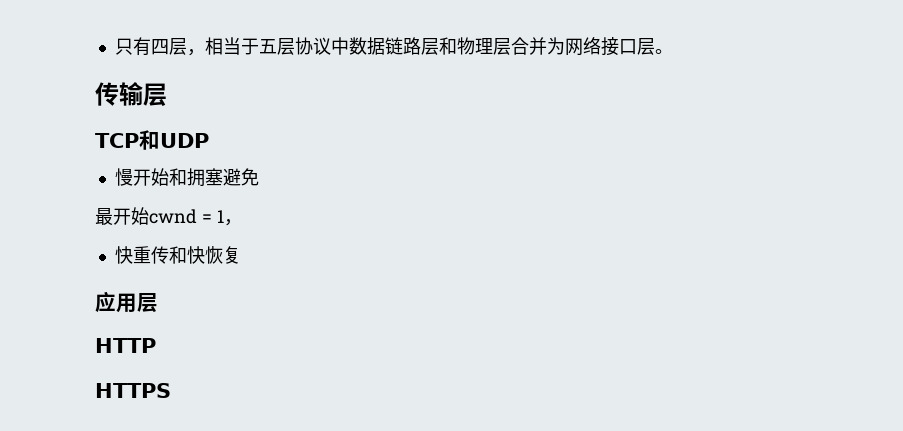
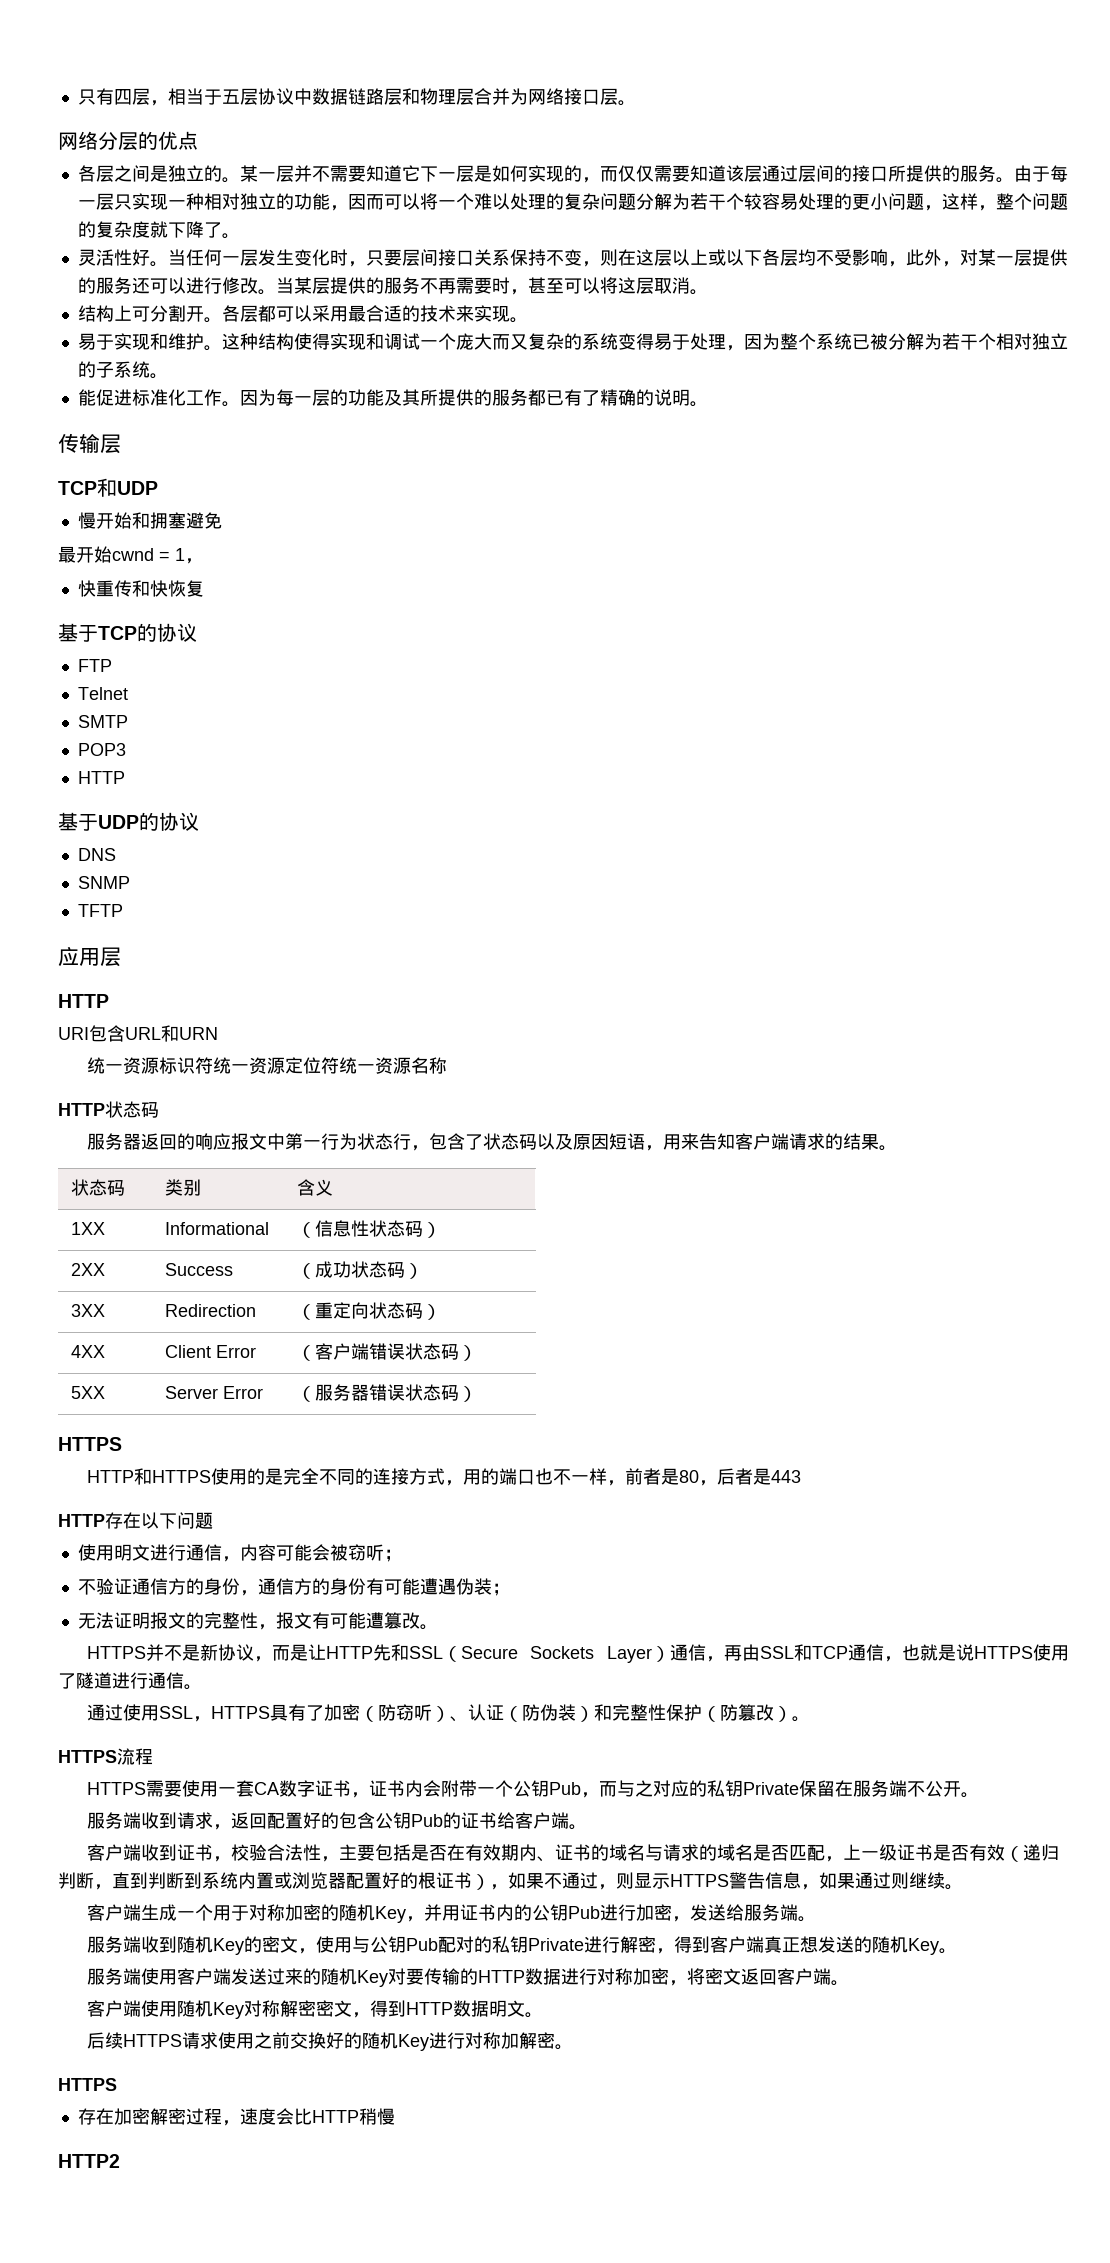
(673, 51) none -> [58,131,198,151] [77,165,1068,183] [77,193,1068,211] [77,221,240,239] [77,249,1068,267] [77,277,708,295] [77,305,528,323] [77,333,1068,351] [77,361,168,379] [77,389,708,407] // 网络分层的优点 // 各层之间是独立的。某一层并不需要知道它下一层是如何实现的，而仅仅需要知道该层通过层间的接口所提供的服务。由于每一层只实现一种相对独立的功能，因而可以将一个难以处理的复杂问题分解为若干个较容易处理的更小问题，这样，整个问题的复杂度就下降了。 // 灵活性好。当任何一层发生变化时，只要层间接口关系保持不变，则在这层以上或以下各层均不受影响，此外，对某一层提供的服务还可以进行修改。当某层提供的服务不再需要时，甚至可以将这层取消。 // 结构上可分割开。各层都可以采用最合适的技术来实现。 // 易于实现和维护。这种结构使得实现和调试一个庞大而又复杂的系统变得易于处理，因为整个系统已被分解为若干个相对独立的子系统。 // 能促进标准化工作。因为每一层的功能及其所提供的服务都已有了精确的说明。
[95,291,158,313] [95,338,156,353] [95,383,171,398] 应用层 // HTTP // HTTPS -> [58,623,197,642] [77,659,112,672] [77,687,128,700] [77,715,128,728] [77,743,126,756] [77,771,125,784] [58,812,199,831] [77,848,116,861] [77,876,130,889] [77,904,123,917] [58,946,121,967] [58,994,109,1008] [58,1025,218,1042] [86,1057,447,1074] [58,1101,159,1118] [86,1133,897,1151] [71,1179,126,1196] [165,1179,202,1196] [297,1179,334,1196] [71,1222,106,1235] [165,1222,270,1235] [297,1220,442,1238] [71,1263,106,1276] [165,1263,234,1276] [297,1261,424,1279] [71,1304,106,1317] [165,1304,257,1317] [297,1302,442,1320] [71,1345,106,1358] [165,1345,257,1358] [297,1343,478,1361] [71,1386,106,1399] [165,1386,264,1399] [297,1384,478,1402] [58,1437,122,1451] [86,1468,801,1486] [58,1512,213,1529] [77,1544,402,1562] [77,1578,510,1596] [77,1612,438,1630] [86,1644,1069,1663] [58,1672,202,1690] [86,1704,810,1722] [58,1748,153,1765] [86,1780,979,1798] [86,1812,587,1830] [86,1844,1059,1862] [58,1872,963,1890] [86,1904,816,1923] [86,1936,957,1955] [86,1968,849,1987] [86,2000,543,2019] [86,2032,573,2051] [58,2078,117,2091] [77,2108,395,2126] [58,2154,120,2168] 基于TCP的协议 // FTP // Telnet // SMTP // POP3 // HTTP // 基于UDP的协议 // DNS // SNMP // TFTP // 应用层 // HTTP // URI包含URL和URN // 统一资源标识符统一资源定位符统一资源名称 // HTTP状态码 // 服务器返回的响应报文中第一行为状态行，包含了状态码以及原因短语，用来告知客户端请求的结果。 // 状态码 | 类别 | 含义 // 1XX | Informational | （信息性状态码） // 2XX | Success | （成功状态码） // 3XX | Redirection | （重定向状态码） // 4XX | Client Error | （客户端错误状态码） // 5XX | Server Error | （服务器错误状态码） // HTTPS // HTTP和HTTPS使用的是完全不同的连接方式，用的端口也不一样，前者是80，后者是443 // HTTP存在以下问题 // 使用明文进行通信，内容可能会被窃听； // 不验证通信方的身份，通信方的身份有可能遭遇伪装； // 无法证明报文的完整性，报文有可能遭篡改。 // HTTPS并不是新协议，而是让HTTP先和SSL（Secure Sockets Layer）通信，再由SSL和TCP通信，也就是说HTTPS使用了隧道进行通信。 // 通过使用SSL，HTTPS具有了加密（防窃听）、认证（防伪装）和完整性保护（防篡改）。 // HTTPS流程 // HTTPS需要使用一套CA数字证书，证书内会附带一个公钥Pub，而与之对应的私钥Private保留在服务端不公开。 // 服务端收到请求，返回配置好的包含公钥Pub的证书给客户端。 // 客户端收到证书，校验合法性，主要包括是否在有效期内、证书的域名与请求的域名是否匹配，上一级证书是否有效（递归判断，直到判断到系统内置或浏览器配置好的根证书），如果不通过，则显示HTTPS警告信息，如果通过则继续。 // 客户端生成一个用于对称加密的随机Key，并用证书内的公钥Pub进行加密，发送给服务端。 // 服务端收到随机Key的密文，使用与公钥Pub配对的私钥Private进行解密，得到客户端真正想发送的随机Key。 // 服务端使用客户端发送过来的随机Key对要传输的HTTP数据进行对称加密，将密文返回客户端。 // 客户端使用随机Key对称解密密文，得到HTTP数据明文。 // 后续HTTPS请求使用之前交换好的随机Key进行对称加解密。 // HTTPS // 存在加密解密过程，速度会比HTTP稍慢 // HTTP2

